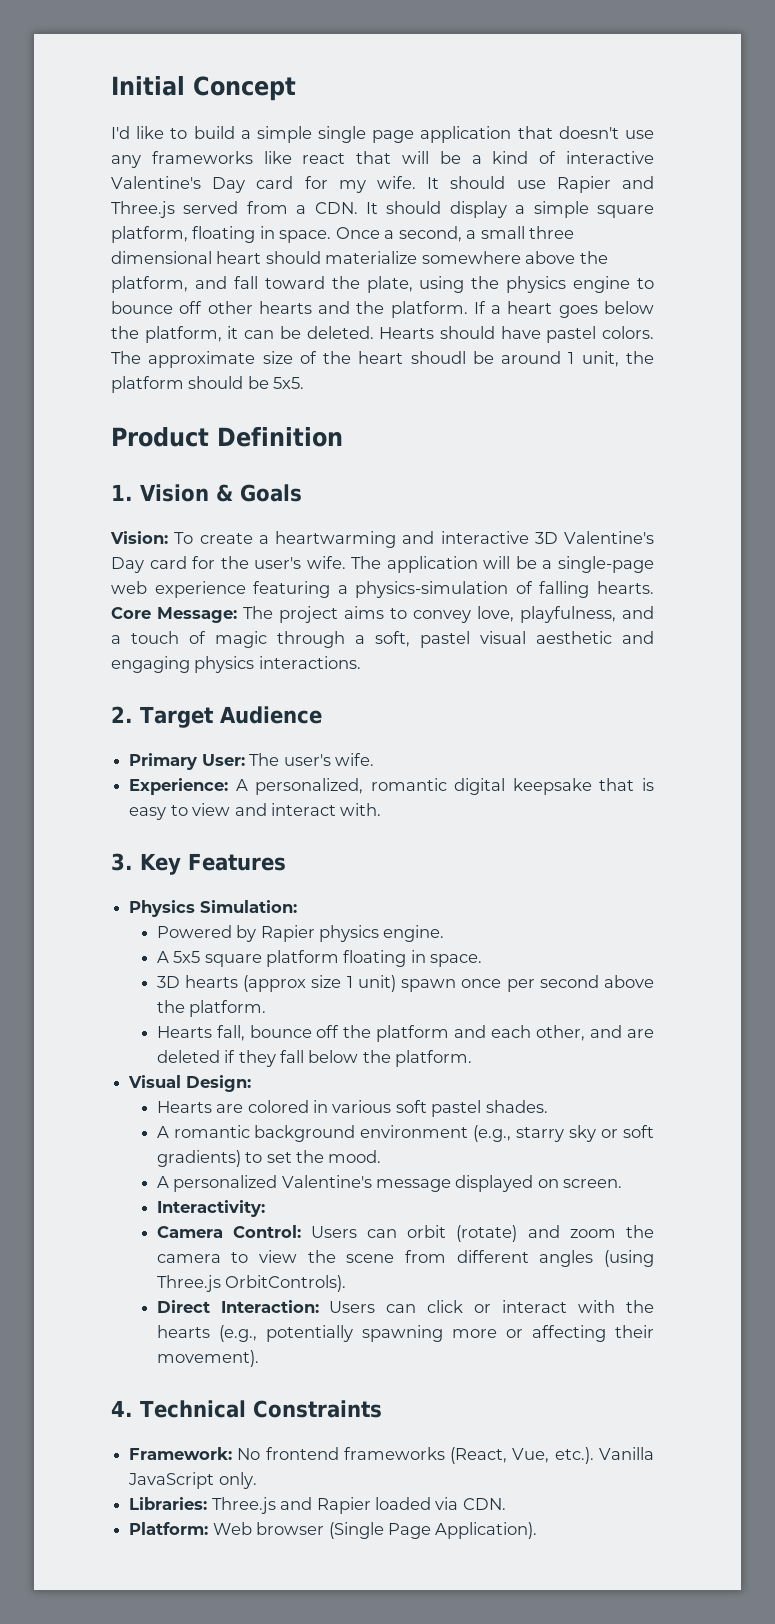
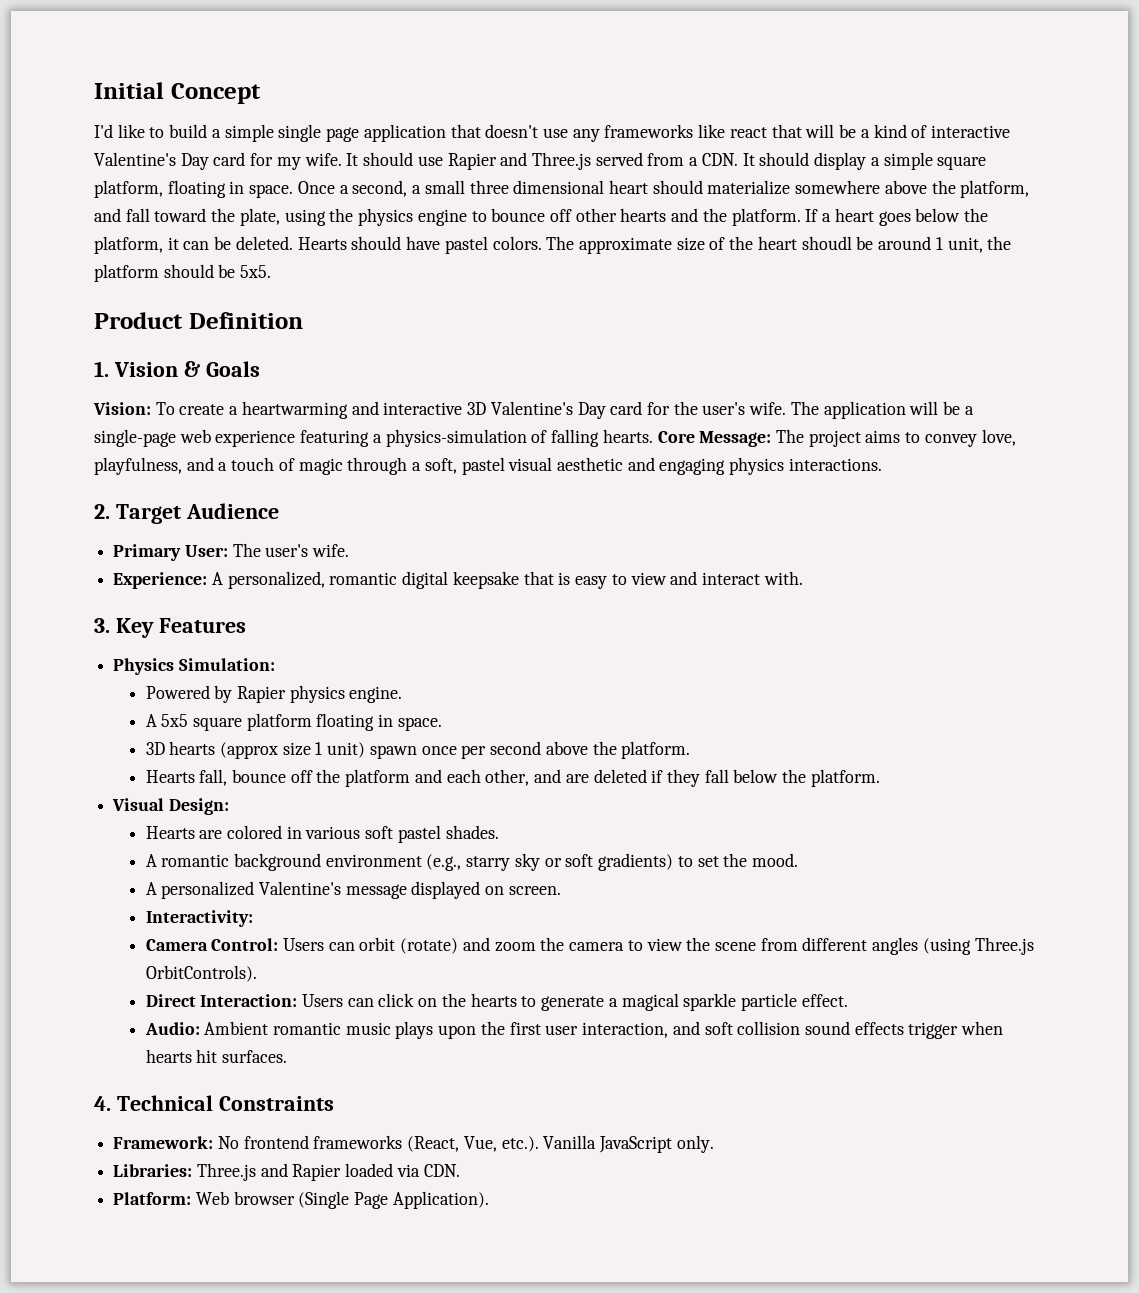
[474,1300,654,1313] [156,1325,654,1342] [156,1350,259,1367] or interact with the hearts (e.g., potentially spawning more or affecting their movement). -> [418,993,848,1011] [144,1021,1004,1039] [145,1049,288,1063] on the hearts to generate a magical sparkle particle effect. // Audio: Ambient romantic music plays upon the first user interaction, and soft collision sound effects trigger when hearts hit surfaces.

